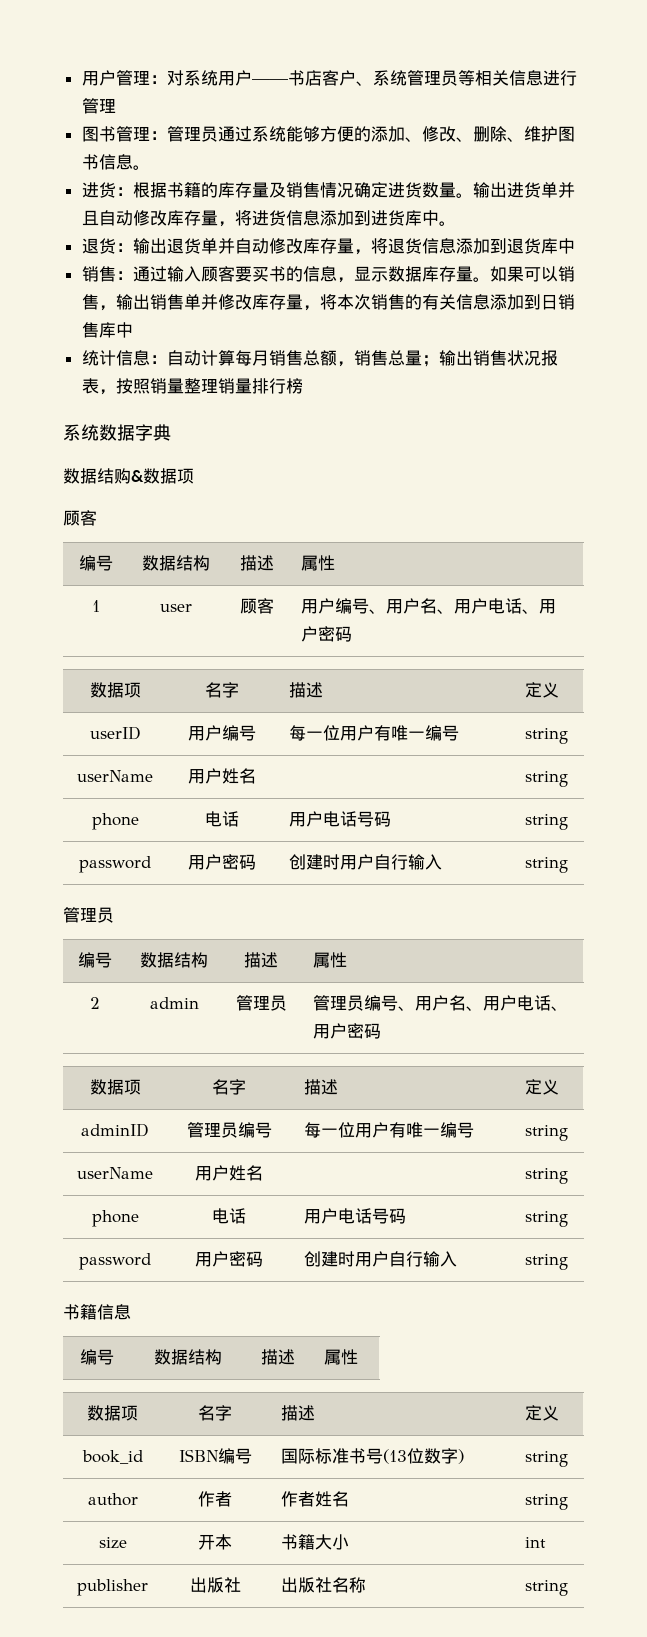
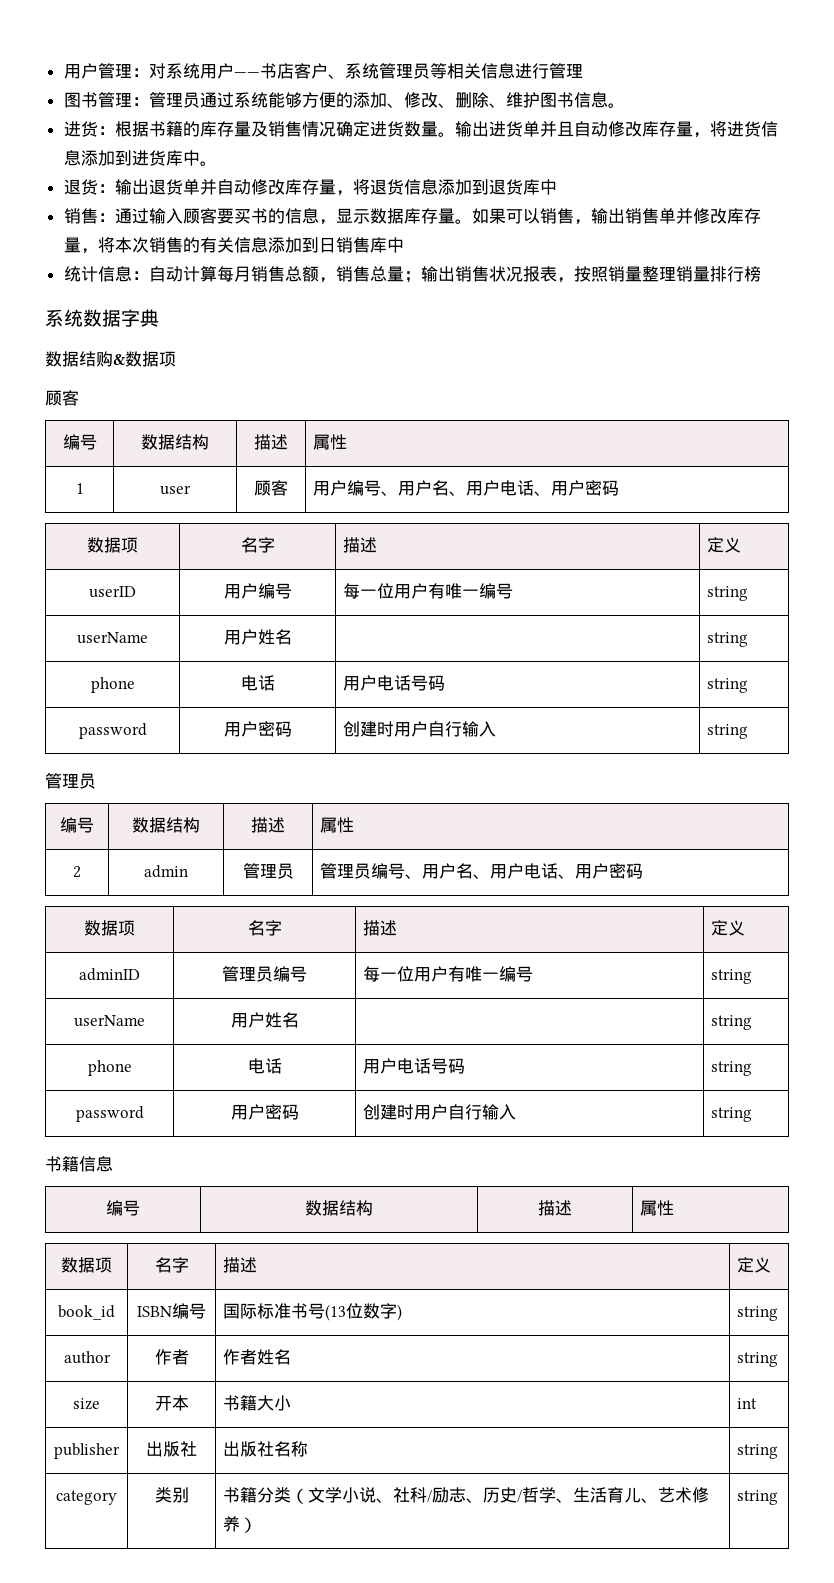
(569, 1588) none -> [56,1490,117,1505] [154,1487,189,1503] [223,1487,710,1504] [223,1516,258,1533] [737,1490,779,1505] // category | 类别 | 书籍分类（文学小说、社科/励志、历史/哲学、生活育儿、艺术修养） | string

